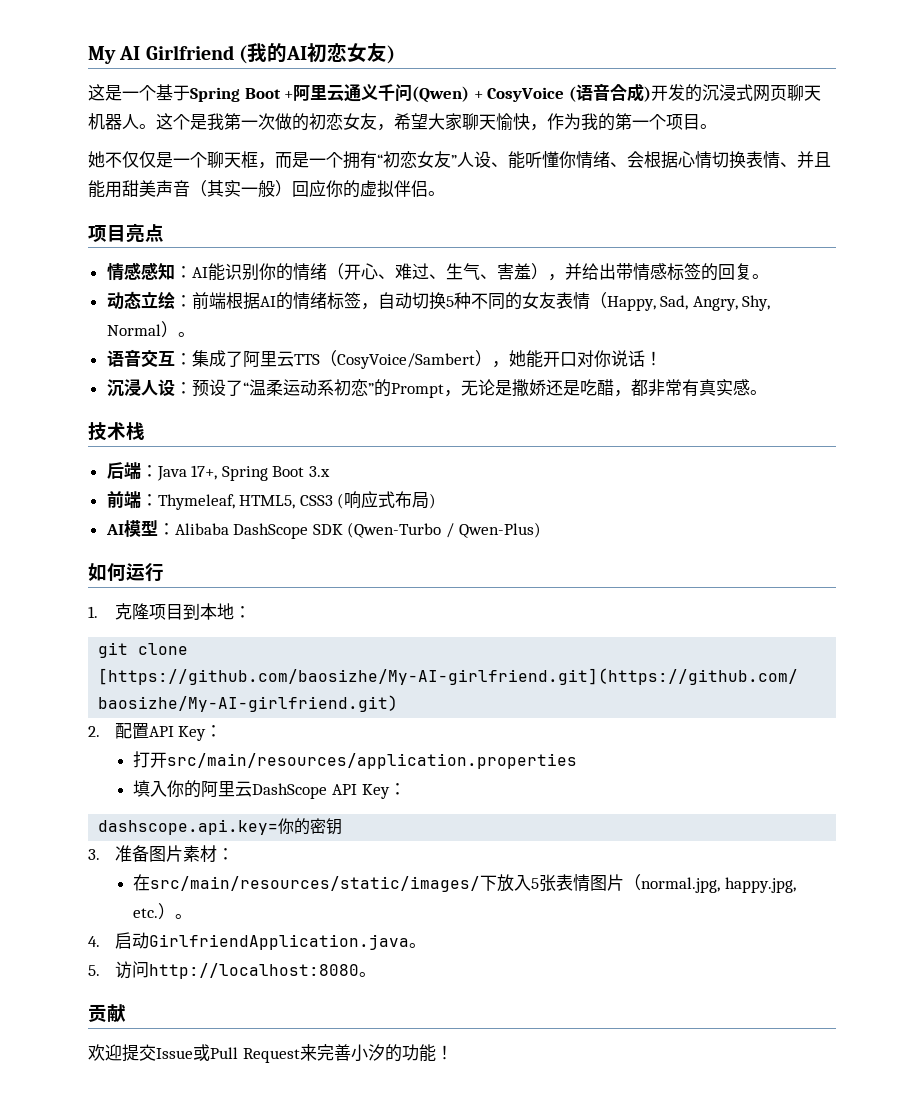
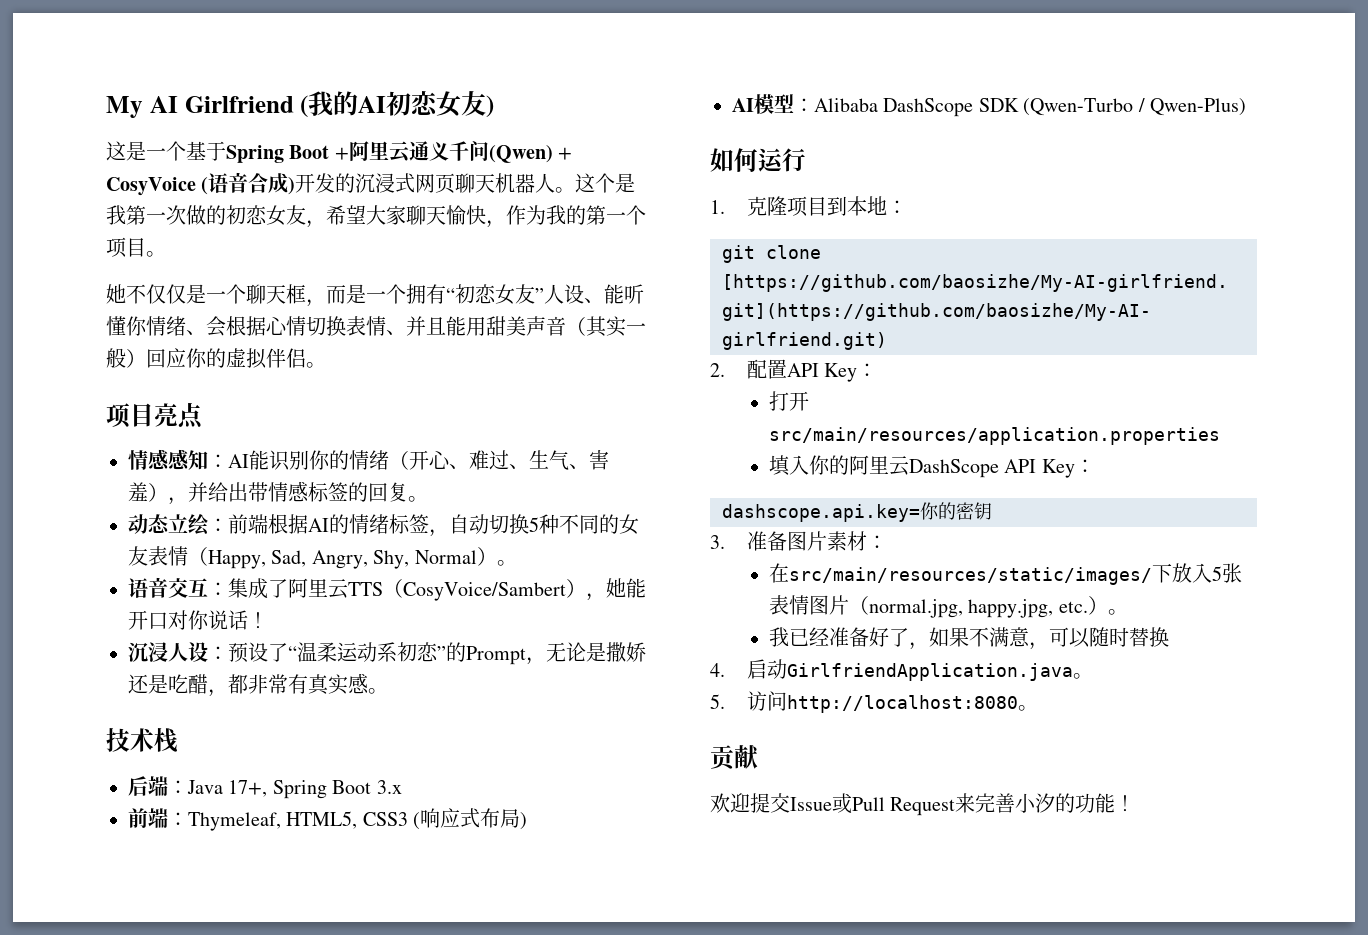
(193, 916) none -> [768,627,1169,650] // 我已经准备好了，如果不满意，可以随时替换

